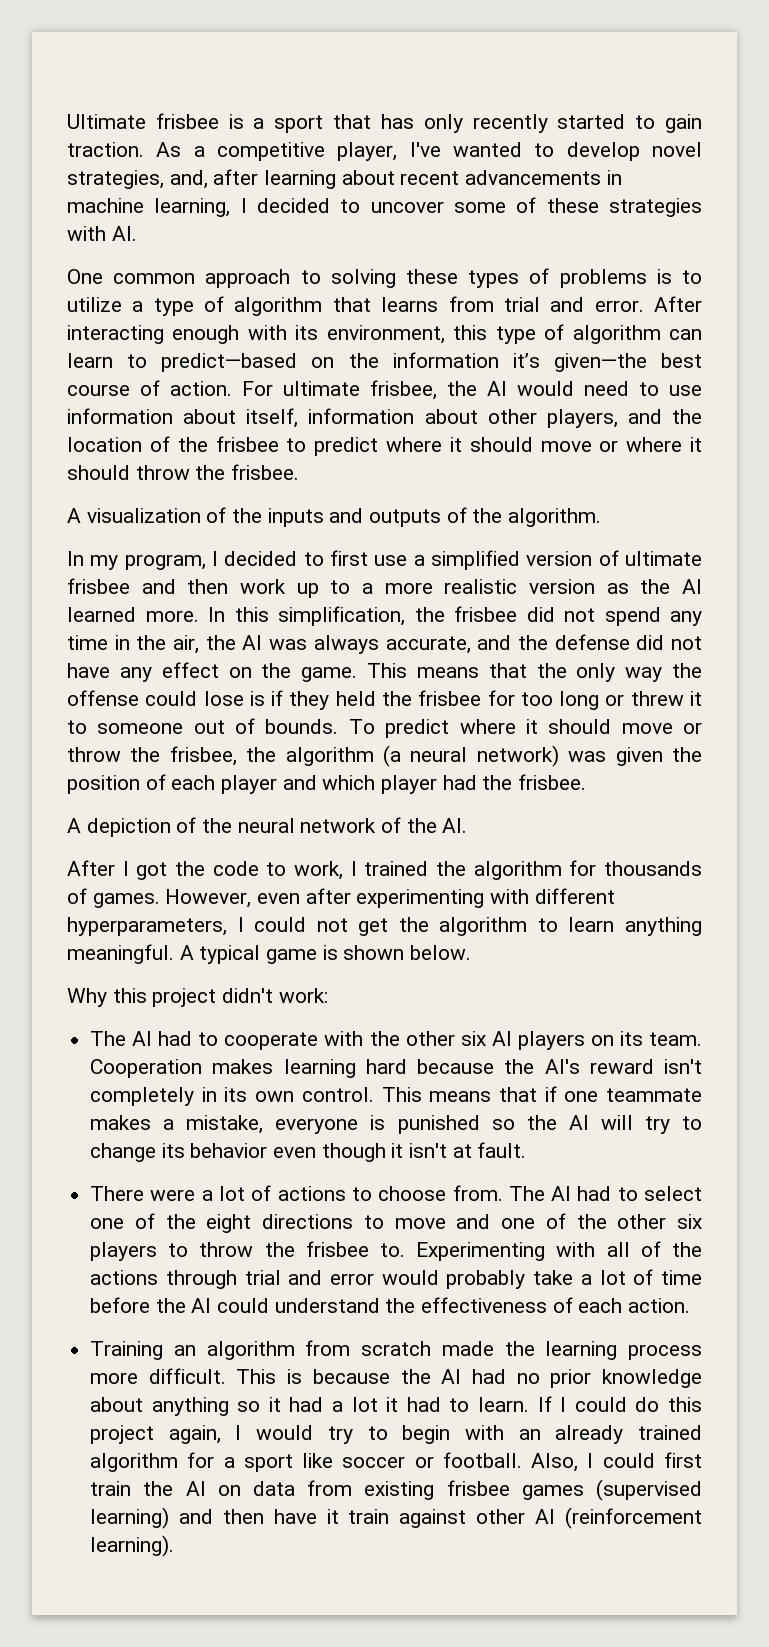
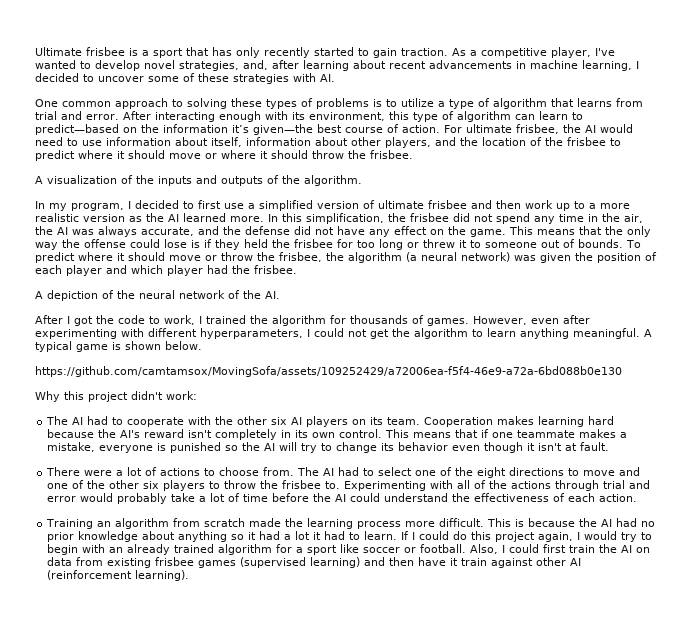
(472, 952) none -> [35,366,622,377] // https://github.com/camtamsox/MovingSofa/assets/109252429/a72006ea-f5f4-46e9-a72a-6bd088b0e130

